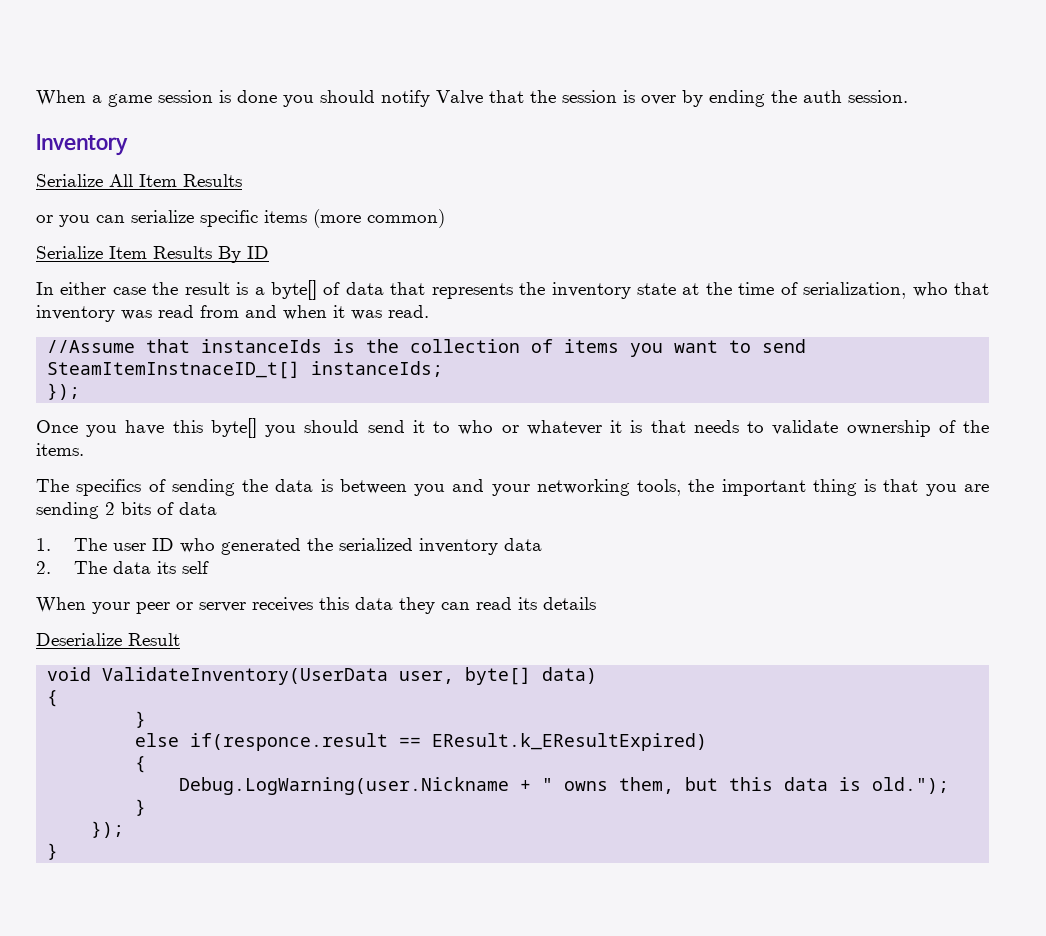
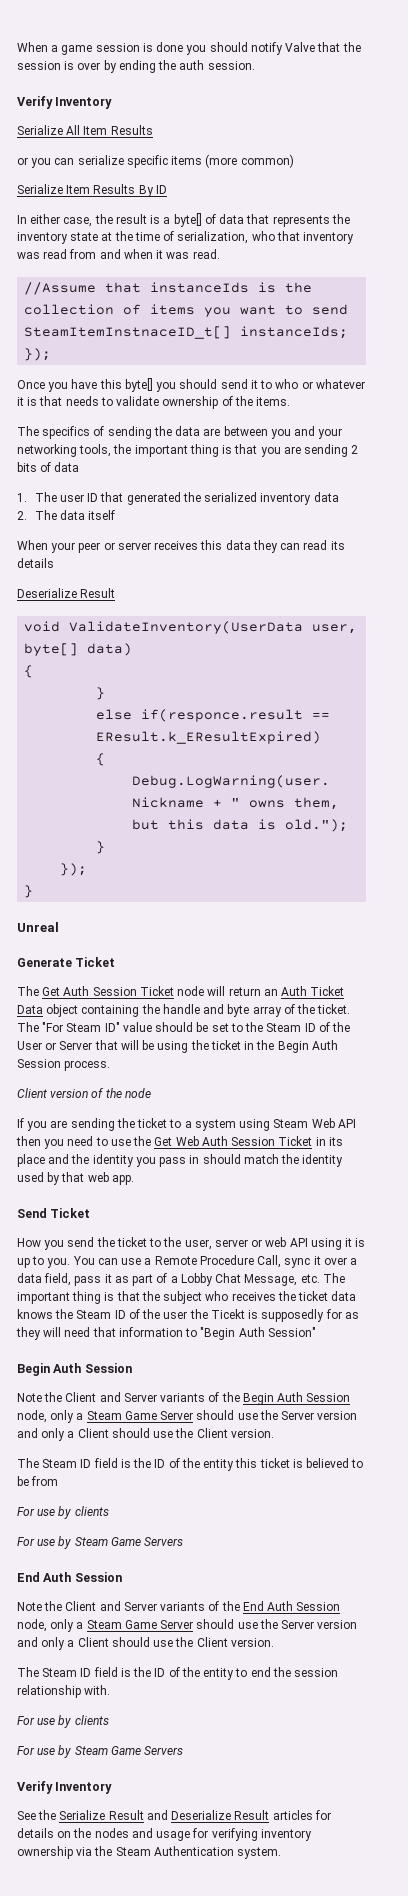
(908, 96) none -> [17,96,53,109] Verify
[112,287,146,295] case -> [63,217,93,227] case,
[320,479,333,492] is -> [203,428,221,436] are
[179,538,215,553] who -> [100,492,124,502] that
[156,561,209,574] its self -> [88,510,116,520] itself
(59, 851) none -> [17,922,59,932] [17,957,116,967] [17,986,345,996] [17,1004,351,1017] [17,1022,351,1032] [17,1040,338,1053] [17,1059,111,1071] [17,1088,151,1098] [17,1118,356,1131] [16,1136,343,1149] [17,1154,344,1167] [17,1172,134,1185] [17,1208,91,1218] [17,1237,366,1250] [17,1255,358,1268] [17,1273,345,1286] [17,1291,357,1304] [17,1309,359,1322] [16,1327,316,1340] [17,1363,132,1376] [17,1392,351,1405] [17,1410,358,1423] [17,1428,274,1441] [17,1458,364,1471] [17,1476,59,1486] [17,1506,109,1519] [17,1536,184,1549] [17,1572,122,1582] [17,1601,341,1611] [17,1619,358,1632] [17,1637,274,1650] [17,1667,339,1680] [17,1685,111,1698] [17,1715,109,1728] [17,1745,184,1758] [17,1781,113,1794] [17,1810,331,1820] [17,1828,312,1841] [17,1846,282,1859] // Unreal // Generate Ticket // The Get Auth Session Ticket node will return an Auth Ticket Data object containing the handle and byte array of the ticket. The "For Steam ID" value should be set to the Steam ID of the User or Server that will be using the ticket in the Begin Auth Session process. // Client version of the node // If you are sending the ticket to a system using Steam Web API then you need to use the Get Web Auth Session Ticket in its place and the identity you pass in should match the identity used by that web app. // Send Ticket // How you send the ticket to the user, server or web API using it is up to you. You can use a Remote Procedure Call, sync it over a data field, pass it as part of a Lobby Chat Message, etc. The important thing is that the subject who receives the ticket data knows the Steam ID of the user the Ticekt is supposedly for as they will need that information to "Begin Auth Session" // Begin Auth Session // Note the Client and Server variants of the Begin Auth Session node, only a Steam Game Server should use the Server version and only a Client should use the Client version. // The Steam ID field is the ID of the entity this ticket is believed to be from // For use by clients // For use by Steam Game Servers // End Auth Session // Note the Client and Server variants of the End Auth Session node, only a Steam Game Server should use the Server version and only a Client should use the Client version. // The Steam ID field is the ID of the entity to end the session relationship with. // For use by clients // For use by Steam Game Servers // Verify Inventory // See the Serialize Result and Deserialize Result articles for details on the nodes and usage for verifying inventory ownership via the Steam Authentication system.

